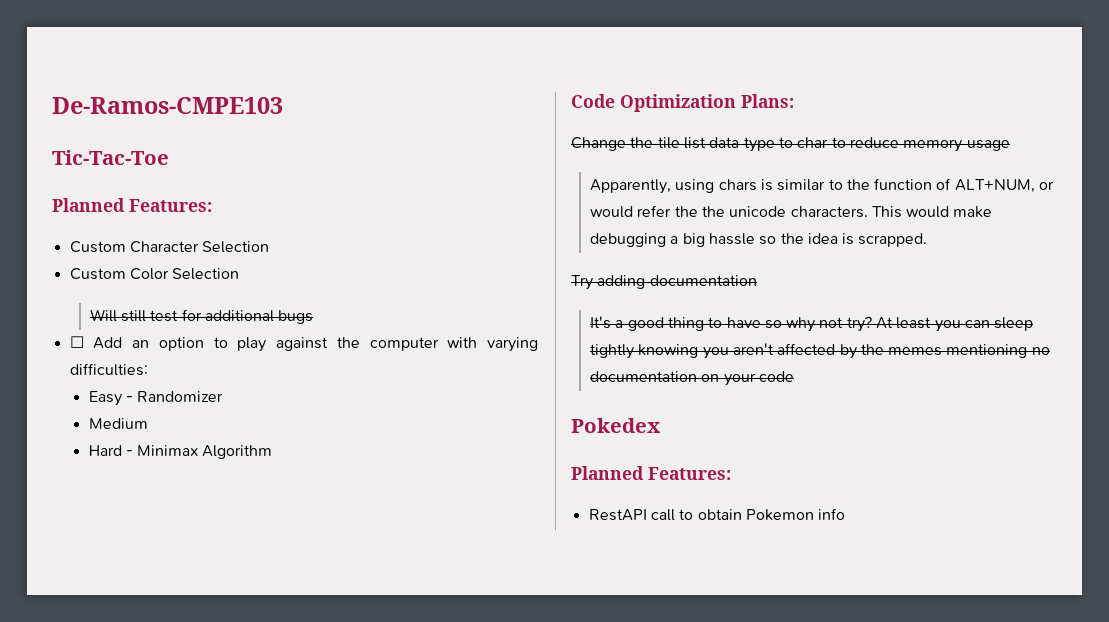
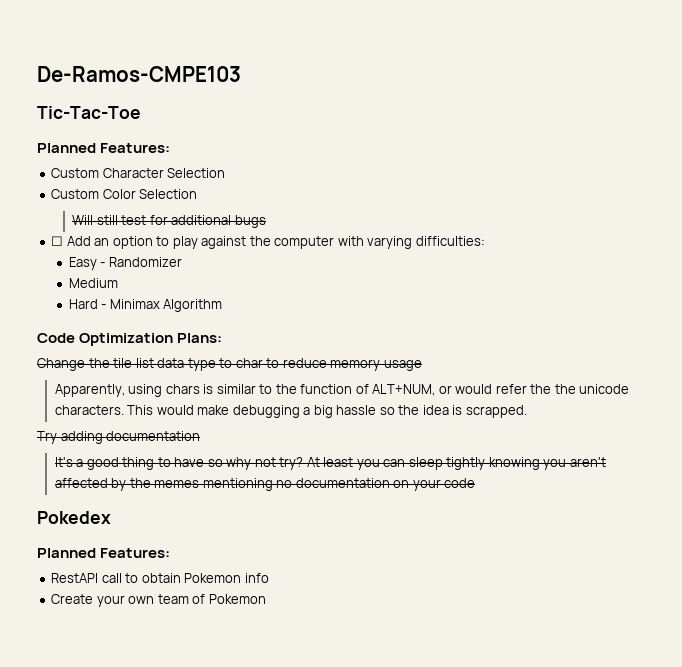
(846, 514) none -> [51,594,266,607] // Create your own team of Pokemon

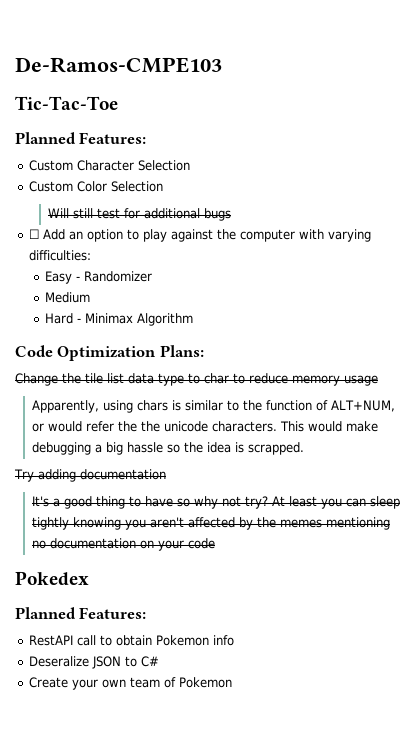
(269, 578) none -> [28,656,159,669] // Deseralize JSON to C#

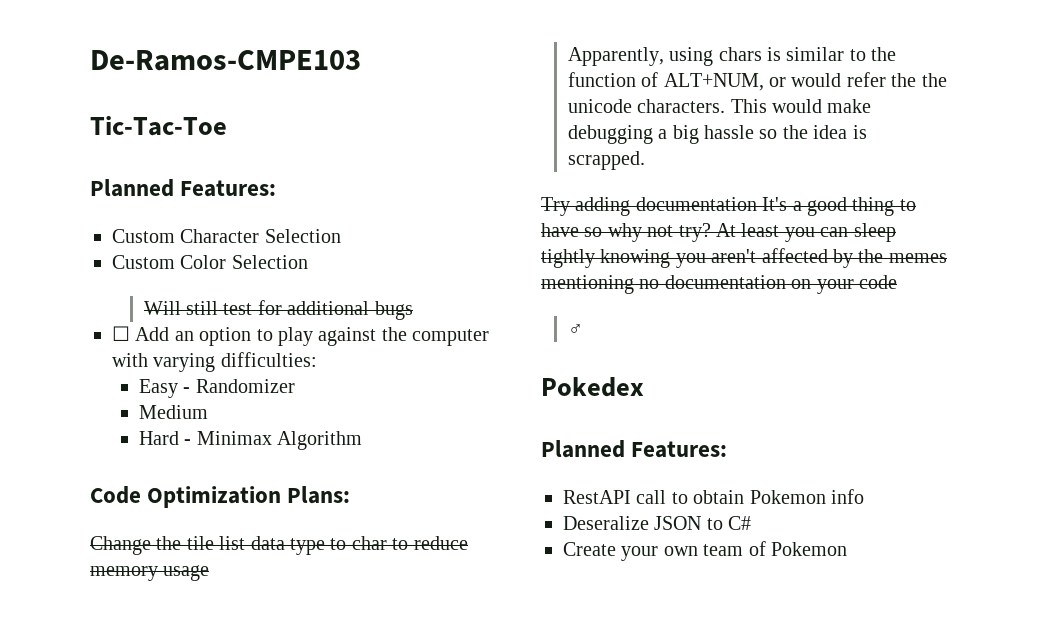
(166, 474) // -> (757, 204) none
(215, 543) none -> [567,323,583,335] // ♂

